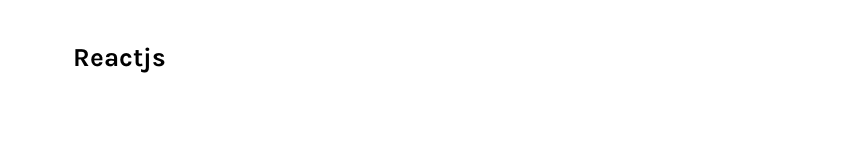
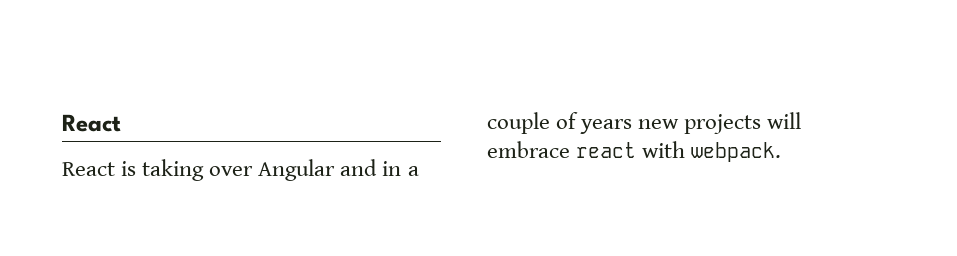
[73,47,166,73] Reactjs -> [62,114,121,132] [62,159,419,181] [487,112,802,134] [487,141,782,162] React // React is taking over Angular and in a couple of years new projects will embrace react with webpack.

